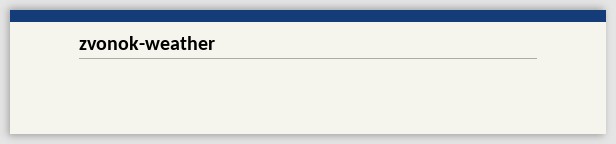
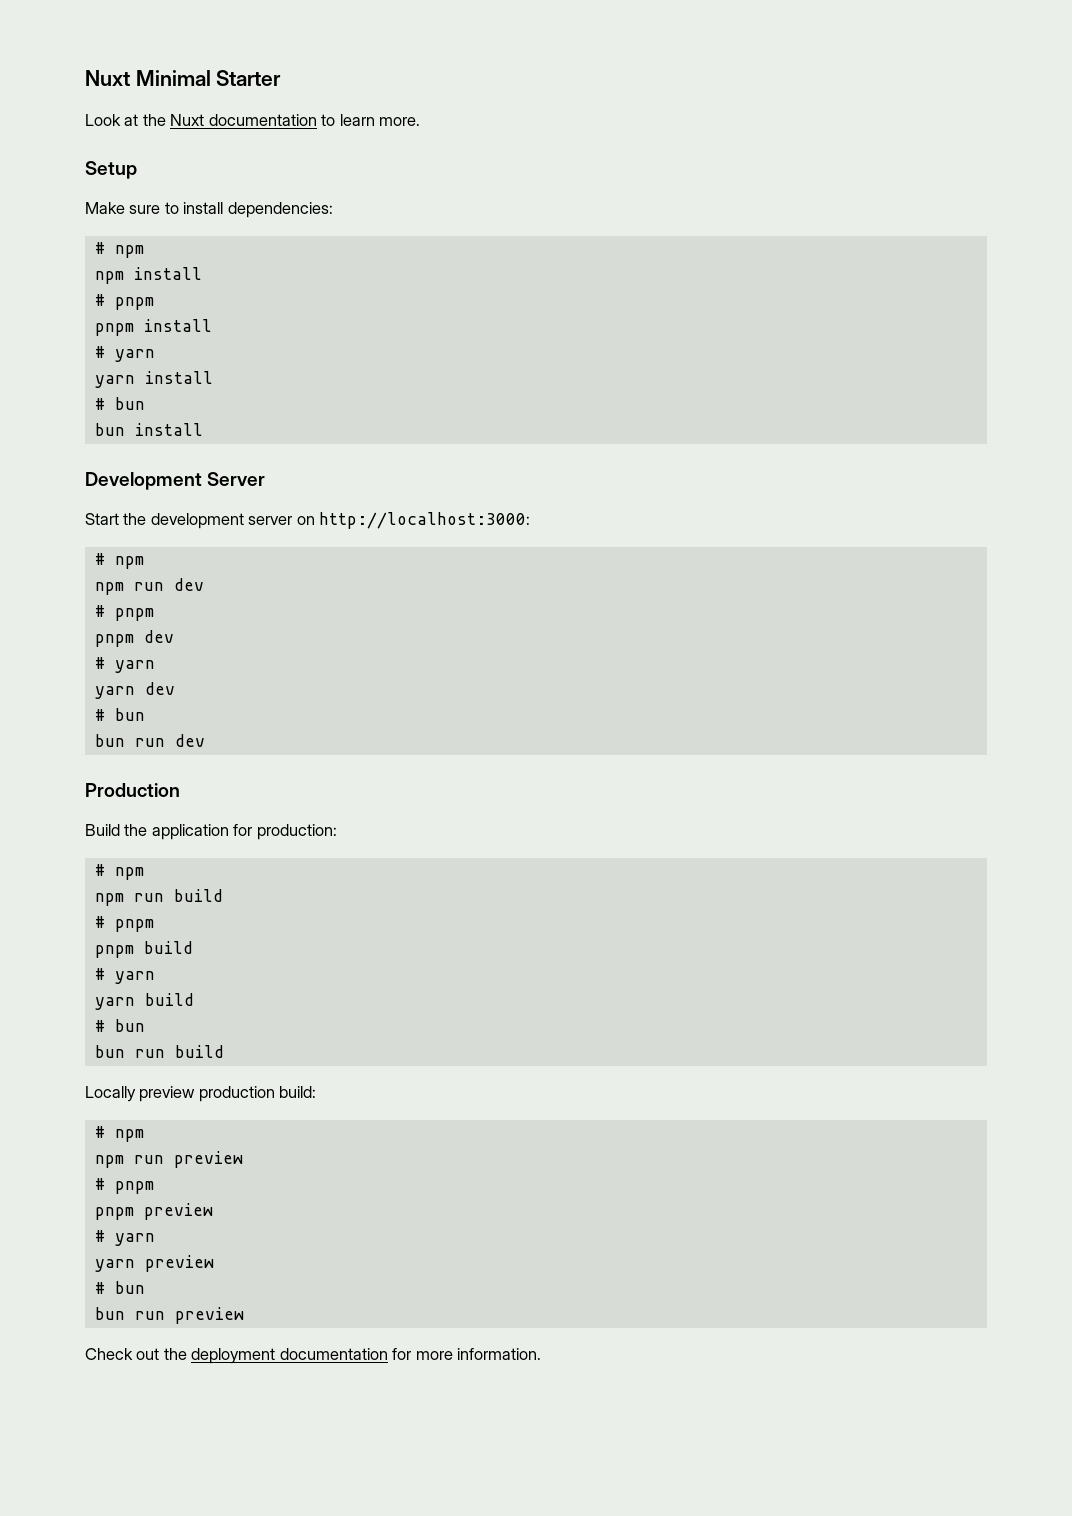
[79,36,215,50] zvonok-weather -> [85,70,282,86] [85,114,421,126] [85,161,137,179] [85,202,333,218] [94,242,144,258] [94,267,202,284] [94,294,154,310] [94,319,212,336] [94,346,155,362] [94,371,213,388] [94,397,145,410] [94,423,203,436] [85,472,266,490] [85,512,531,529] [94,553,144,569] [94,578,204,595] [94,605,154,621] [94,630,174,647] [94,657,155,673] [94,682,175,699] [94,708,145,721] [94,734,205,747] [85,783,180,797] [85,824,337,840] [94,864,144,880] [94,889,223,906] [94,916,154,932] [94,941,193,958] [94,968,155,984] [94,993,194,1010] [94,1019,145,1032] [94,1045,224,1058] [85,1086,317,1102] [94,1126,144,1142] [94,1151,243,1168] [94,1178,154,1194] [94,1203,213,1220] [94,1230,155,1246] [94,1255,214,1272] [94,1281,145,1294] [94,1307,244,1324] [85,1348,542,1364] Nuxt Minimal Starter // Look at the Nuxt documentation to learn more. // Setup // Make sure to install dependencies: // # npm // npm install // # pnpm // pnpm install // # yarn // yarn install // # bun // bun install // Development Server // Start the development server on http://localhost:3000: // # npm // npm run dev // # pnpm // pnpm dev // # yarn // yarn dev // # bun // bun run dev // Production // Build the application for production: // # npm // npm run build // # pnpm // pnpm build // # yarn // yarn build // # bun // bun run build // Locally preview production build: // # npm // npm run preview // # pnpm // pnpm preview // # yarn // yarn preview // # bun // bun run preview // Check out the deployment documentation for more information.

